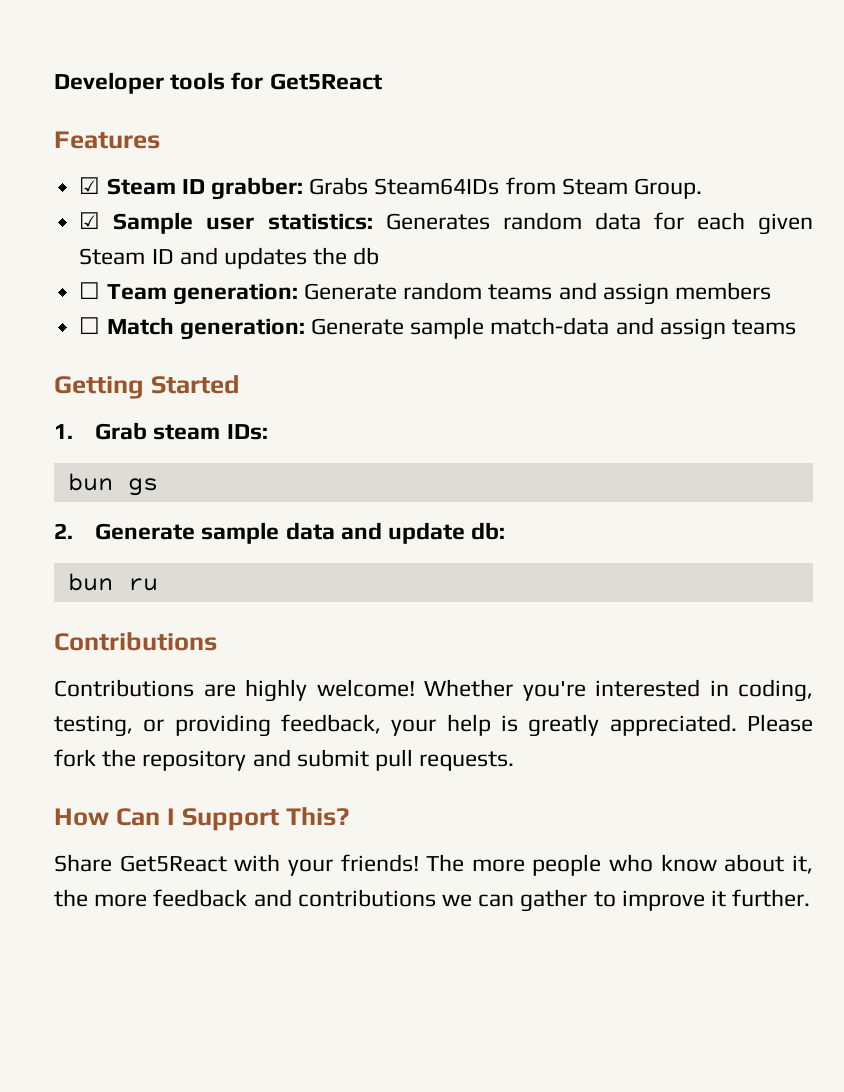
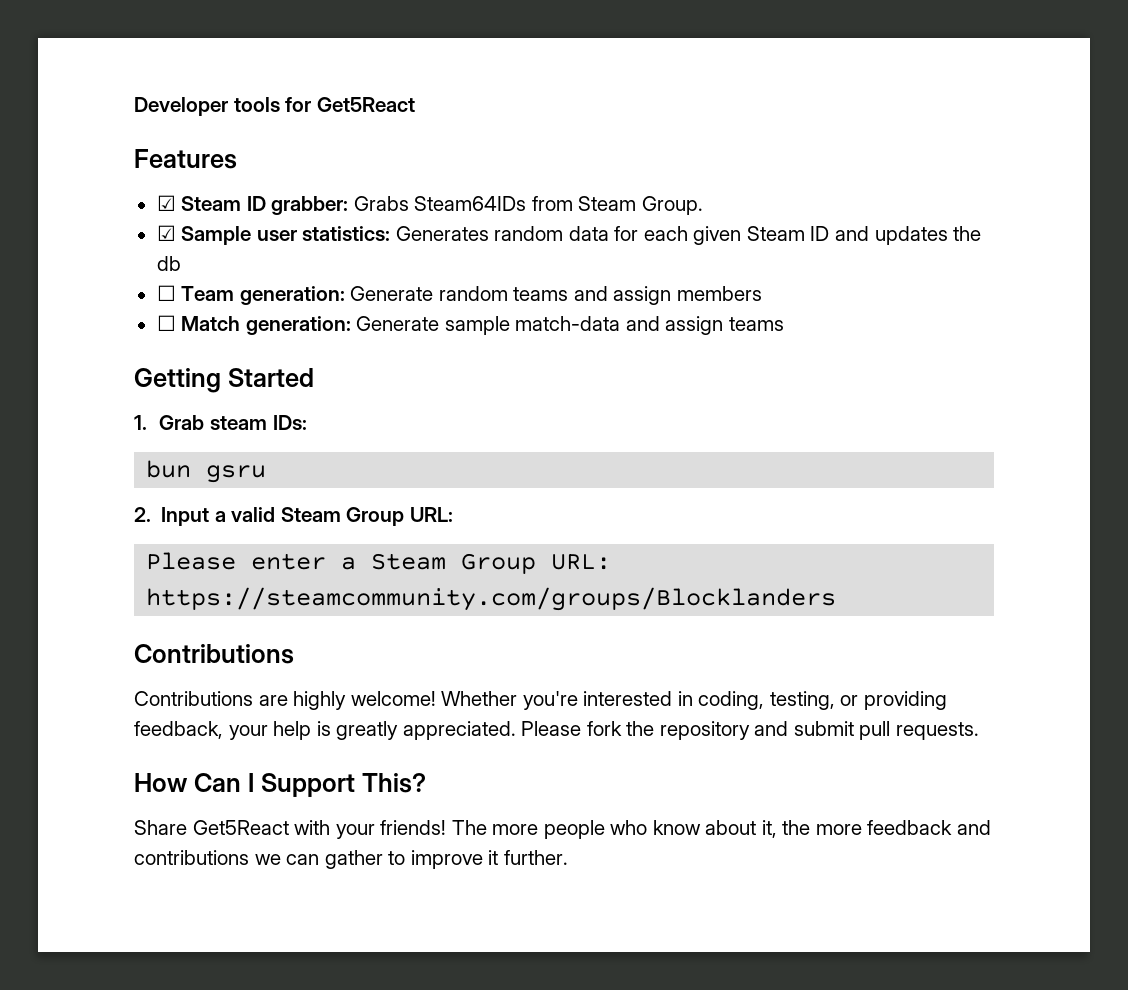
[127,478,158,496] gs -> [206,465,267,483] gsru
[95,522,506,544] [67,573,158,591] Generate sample data and update db: // bun ru -> [161,507,453,526] [146,552,612,574] [146,587,837,611] Input a valid Steam Group URL: // Please enter a Steam Group URL: https://steamcommunity.com/groups/Blocklanders

